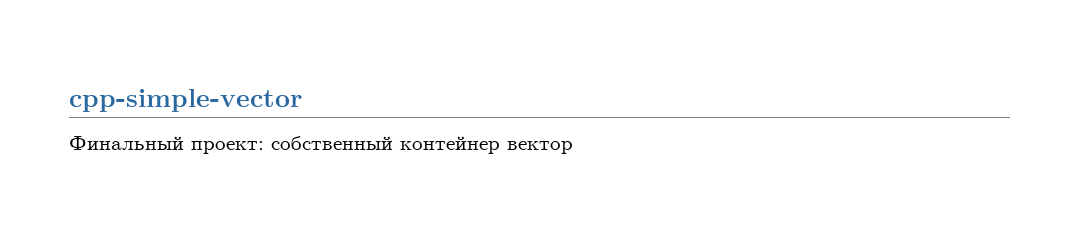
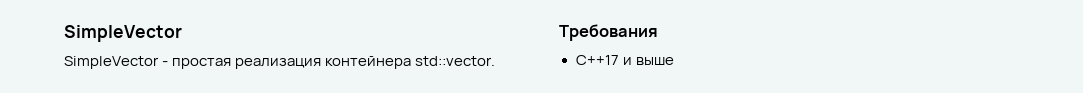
[69,89,302,112] [69,136,573,154] cpp-simple-vector // Финальный проект: собственный контейнер вектор -> [64,25,182,42] [64,56,496,69] [559,24,658,41] [575,55,674,65] SimpleVector // SimpleVector - простая реализация контейнера std::vector. // Требования // C++17 и выше

